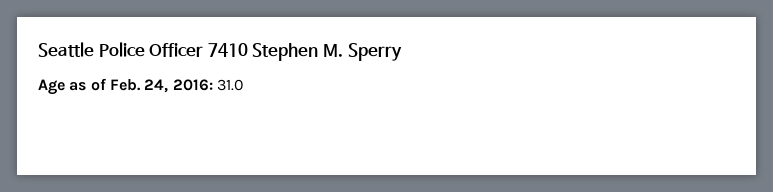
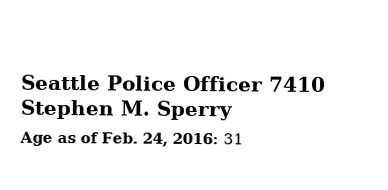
[216,79,244,91] 31.0 -> [223,133,244,145] 31

